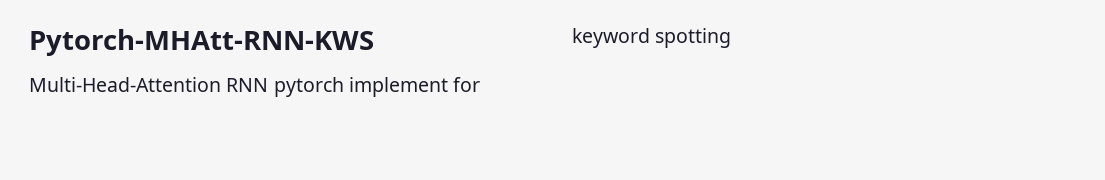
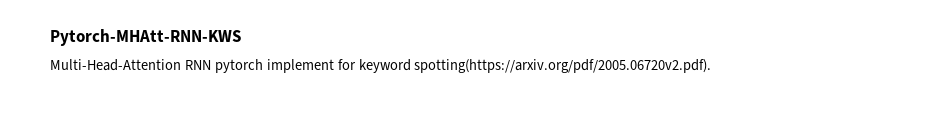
[655,28,732,48] spotting -> [414,59,712,73] spotting(https://arxiv.org/pdf/2005.06720v2.pdf).

